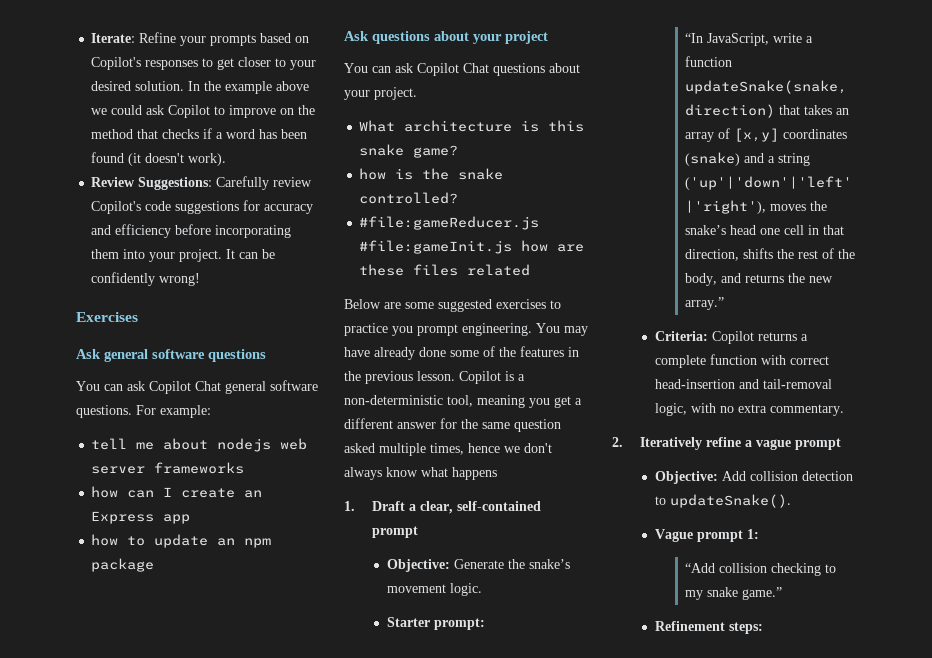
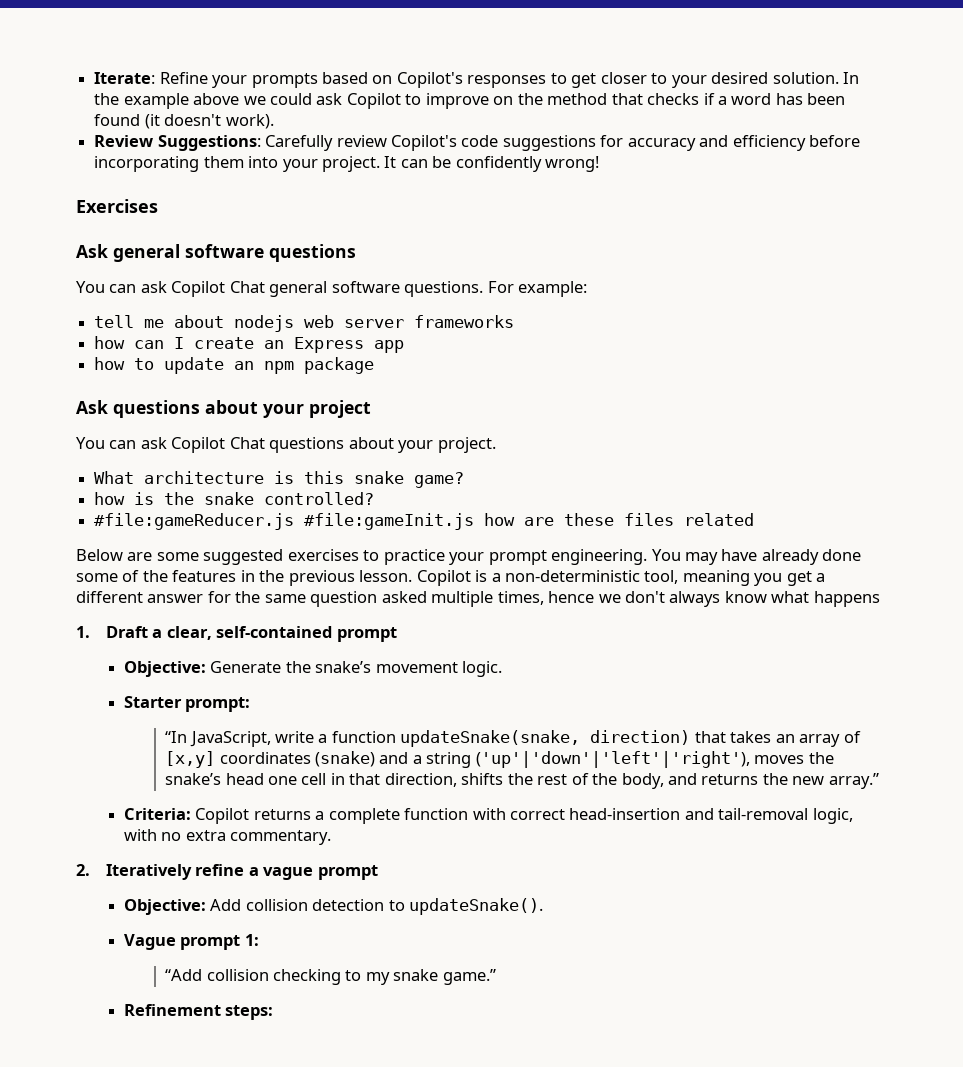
[392,326,413,336] you -> [449,552,485,565] your

